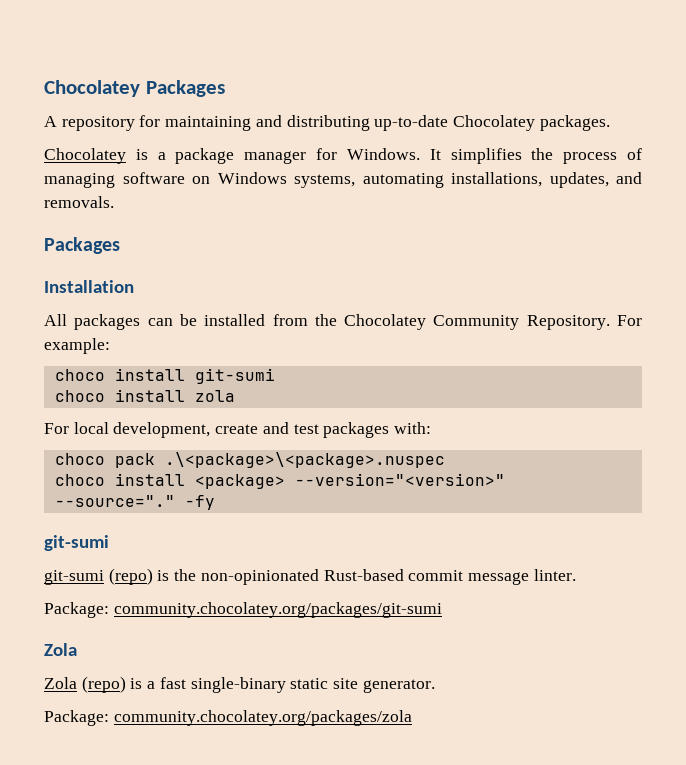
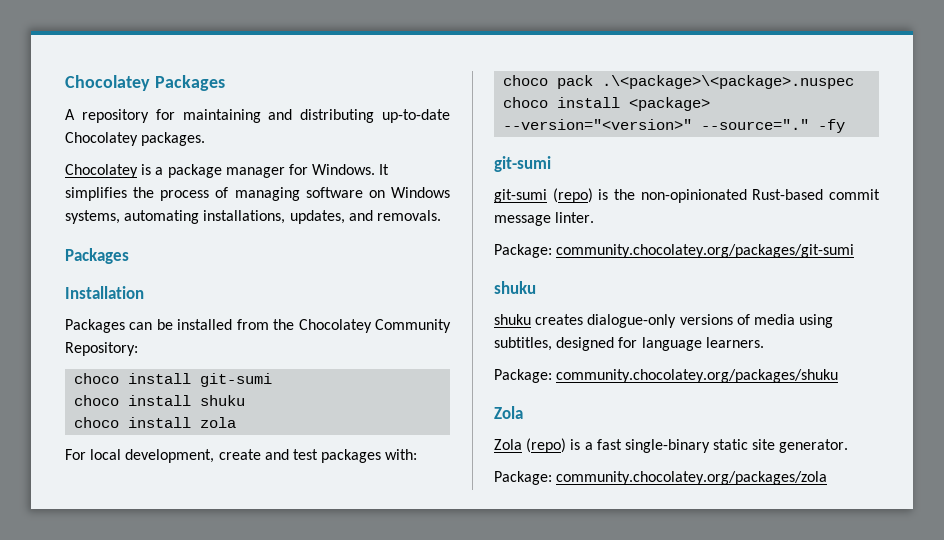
[44,314,141,330] All packages -> [65,319,125,333] Packages
[526,315,642,330] [44,338,110,354] Repository. For example: -> [65,342,138,356] Repository:
(275, 376) none -> [74,395,246,406] // choco install shuku
(442, 610) none -> [494,281,536,294] [494,314,834,328] [494,337,764,351] [494,369,839,383] // shuku // shuku creates dialogue-only versions of media using subtitles, designed for language learners. // Package: community.chocolatey.org/packages/shuku

